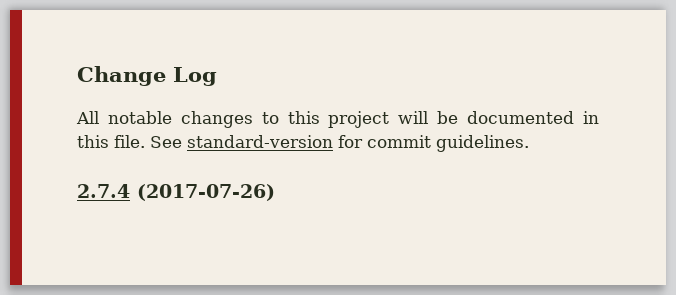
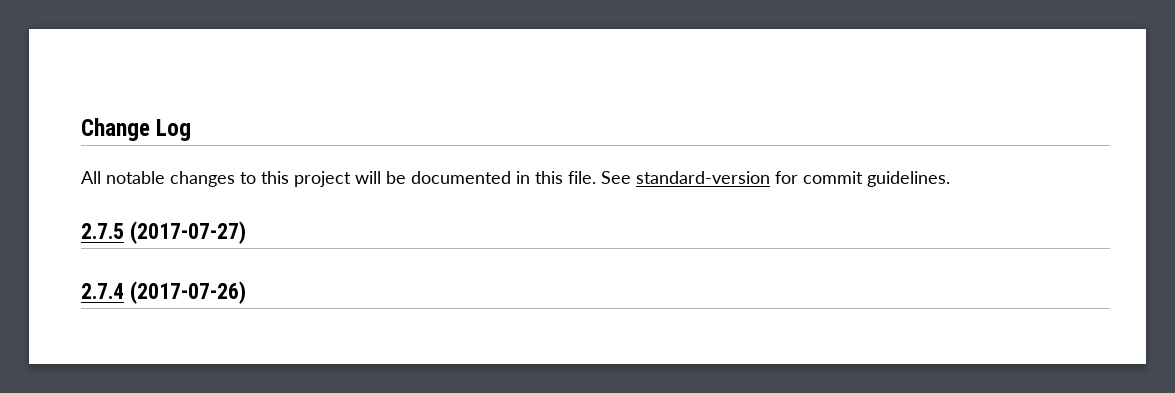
(529, 143) none -> [81,221,246,244] // 2.7.5 (2017-07-27)

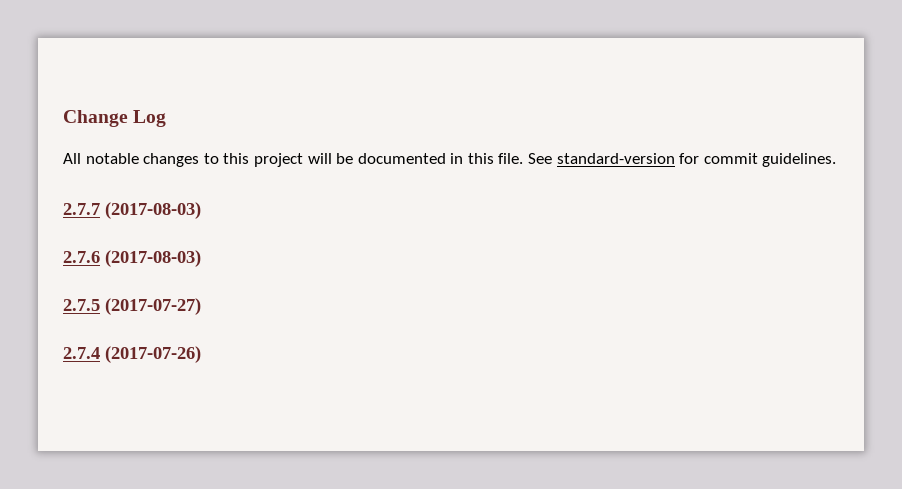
(950, 179) none -> [63,202,201,219] [63,250,201,267] // 2.7.7 (2017-08-03) // 2.7.6 (2017-08-03)

